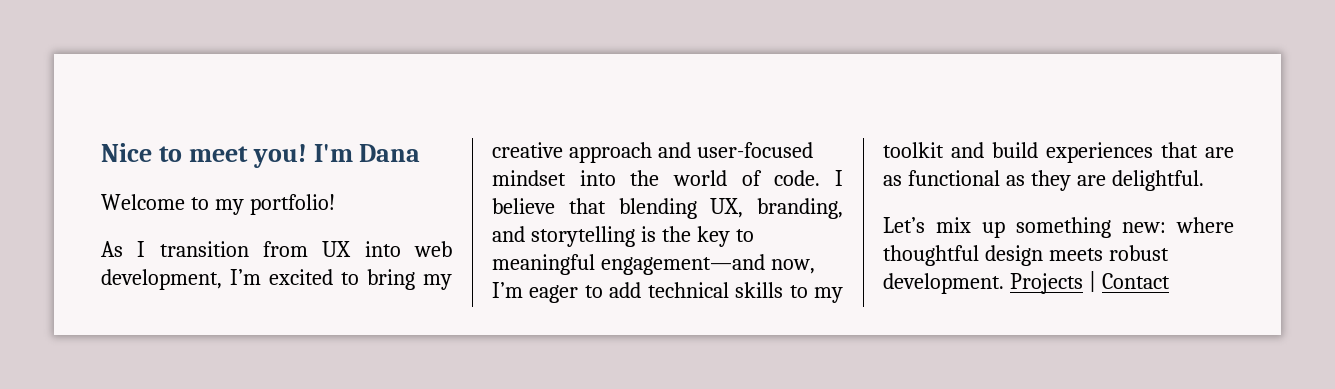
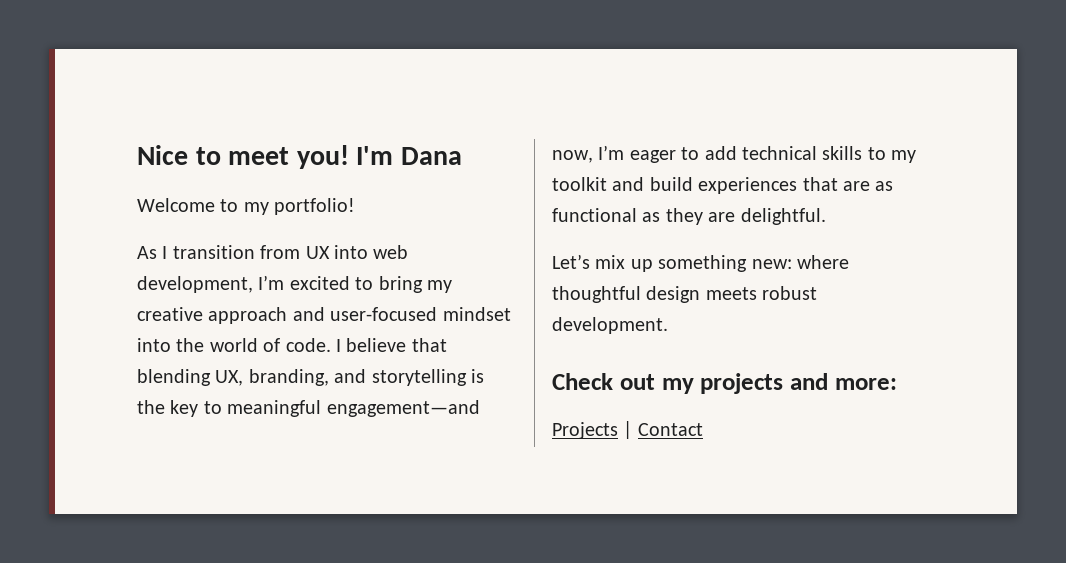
(1004, 283) none -> [552,373,897,394] // Check out my projects and more: //

